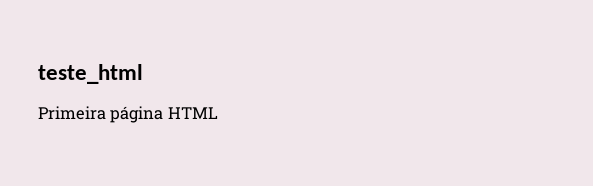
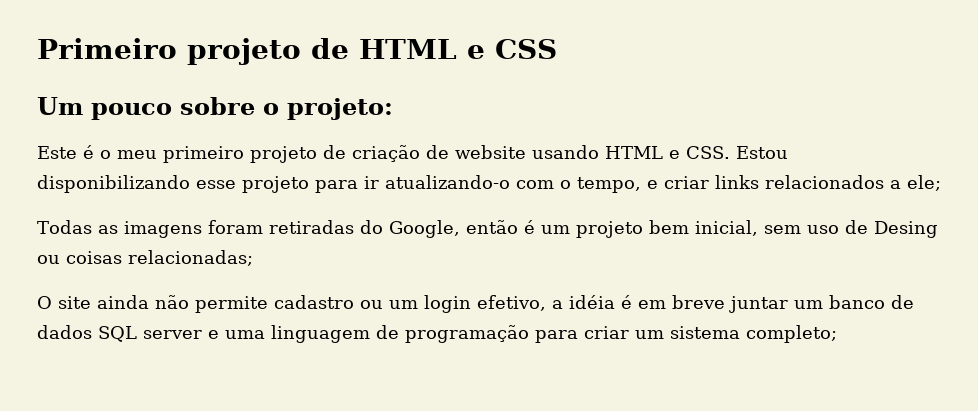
[38,64,143,84] [38,106,218,123] teste_html // Primeira página HTML -> [37,38,557,65] [37,97,393,120] [37,145,788,163] [37,175,941,193] [37,220,938,238] [37,250,253,266] [37,295,914,313] [37,325,837,343] Primeiro projeto de HTML e CSS // Um pouco sobre o projeto: // Este é o meu primeiro projeto de criação de website usando HTML e CSS. Estou disponibilizando esse projeto para ir atualizando-o com o tempo, e criar links relacionados a ele; // Todas as imagens foram retiradas do Google, então é um projeto bem inicial, sem uso de Desing ou coisas relacionadas; // O site ainda não permite cadastro ou um login efetivo, a idéia é em breve juntar um banco de dados SQL server e uma linguagem de programação para criar um sistema completo;

